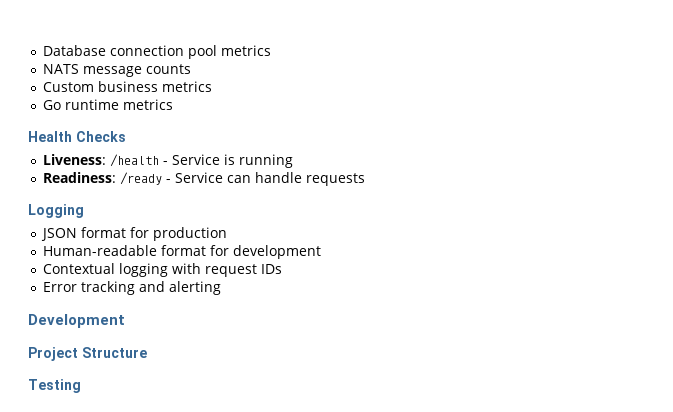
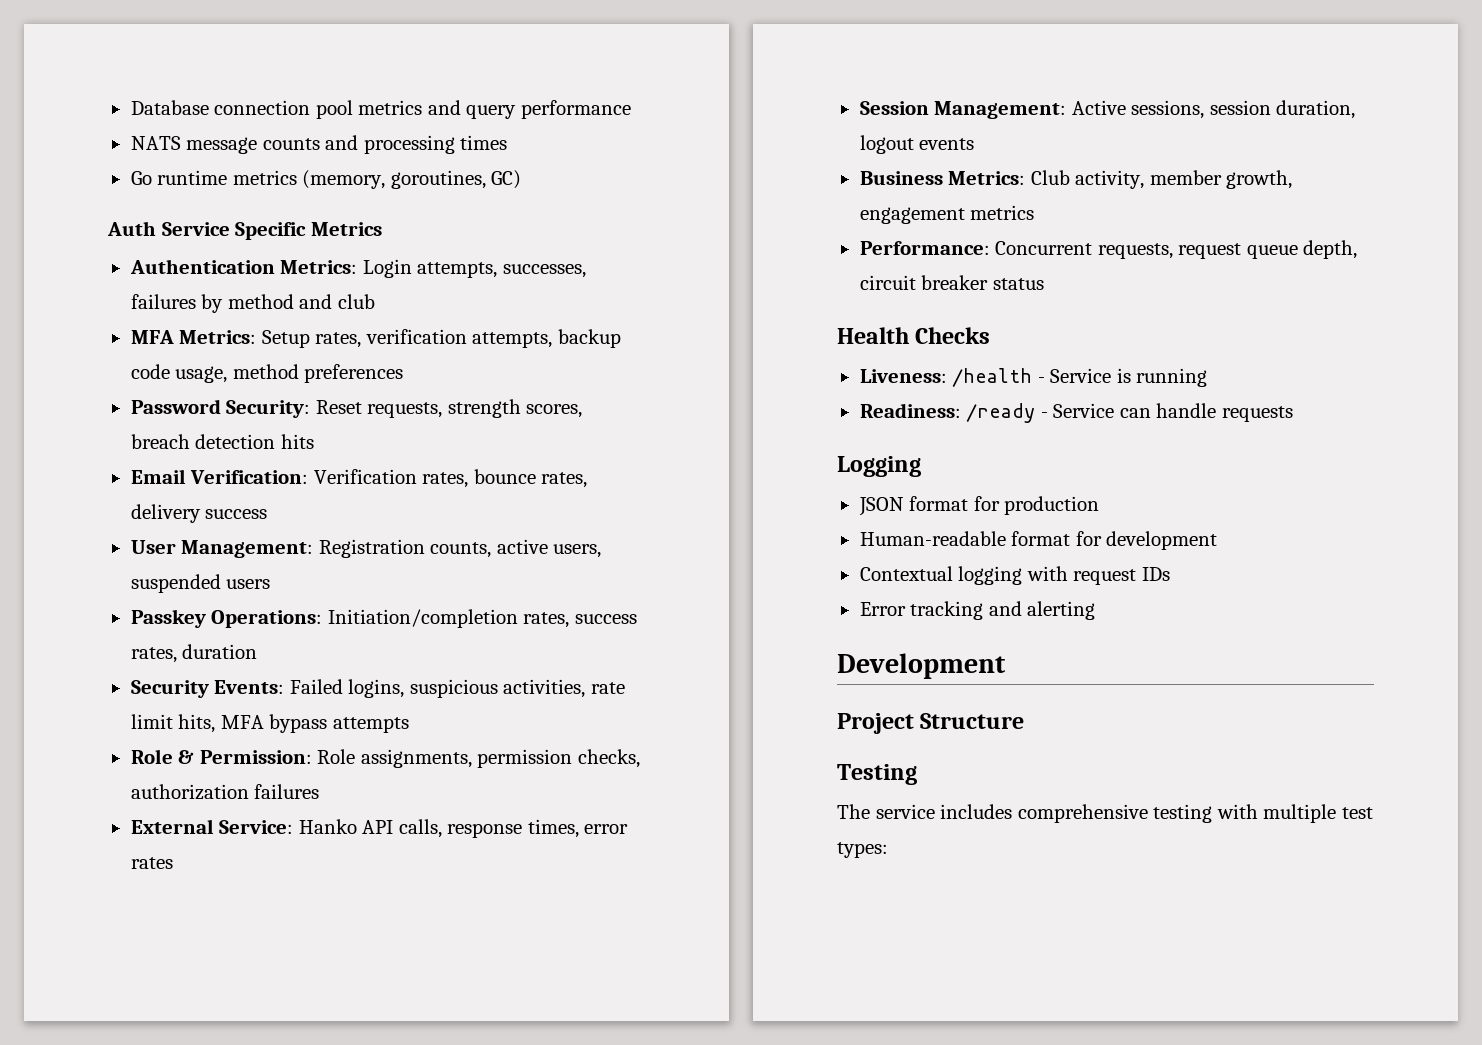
(271, 50) none -> [427,100,631,119] and query performance
[42,81,212,92] // Custom business metrics -> [325,135,508,154] and processing times
(173, 104) none -> [302,170,522,189] [107,221,382,240] [129,259,586,278] [130,294,375,313] [130,329,621,348] [130,364,404,383] [130,399,583,418] [130,434,314,449] [130,469,588,488] [130,504,268,523] [130,539,602,558] [130,574,271,593] [130,609,637,628] [130,644,258,663] [130,679,625,698] [130,714,409,733] [130,749,640,768] [130,784,320,800] [130,819,629,838] [130,857,173,869] [859,100,1356,119] [859,135,975,154] [859,170,1293,189] [859,205,1035,224] [859,240,1358,259] [859,275,1044,290] (memory, goroutines, GC) // Auth Service Specific Metrics // Authentication Metrics: Login attempts, successes, failures by method and club // MFA Metrics: Setup rates, verification attempts, backup code usage, method preferences // Password Security: Reset requests, strength scores, breach detection hits // Email Verification: Verification rates, bounce rates, delivery success // User Management: Registration counts, active users, suspended users // Passkey Operations: Initiation/completion rates, success rates, duration // Security Events: Failed logins, suspicious activities, rate limit hits, MFA bypass attempts // Role & Permission: Role assignments, permission checks, authorization failures // External Service: Hanko API calls, response times, error rates // Session Management: Active sessions, session duration, logout events // Business Metrics: Club activity, member growth, engagement metrics // Performance: Concurrent requests, request queue depth, circuit breaker status
(81, 386) none -> [837,804,1373,823] [837,842,888,858] // The service includes comprehensive testing with multiple test types:

